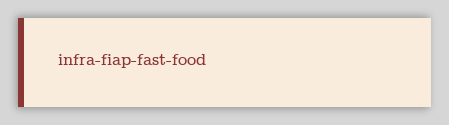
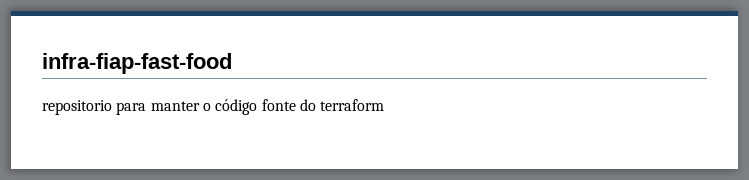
(206, 61) none -> [42,99,385,115] // repositorio para manter o código fonte do terraform

